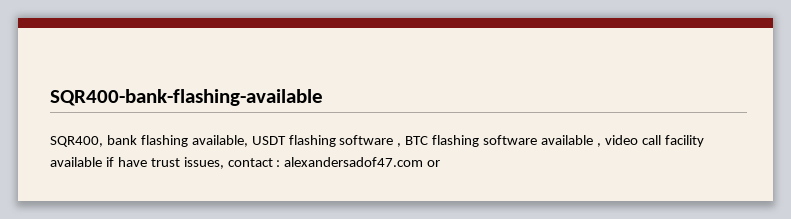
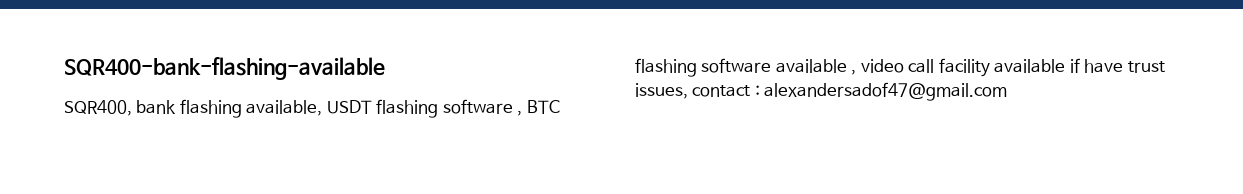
[284,157,441,167] alexandersadof47.com or -> [764,82,1008,101] alexandersadof47@gmail.com

